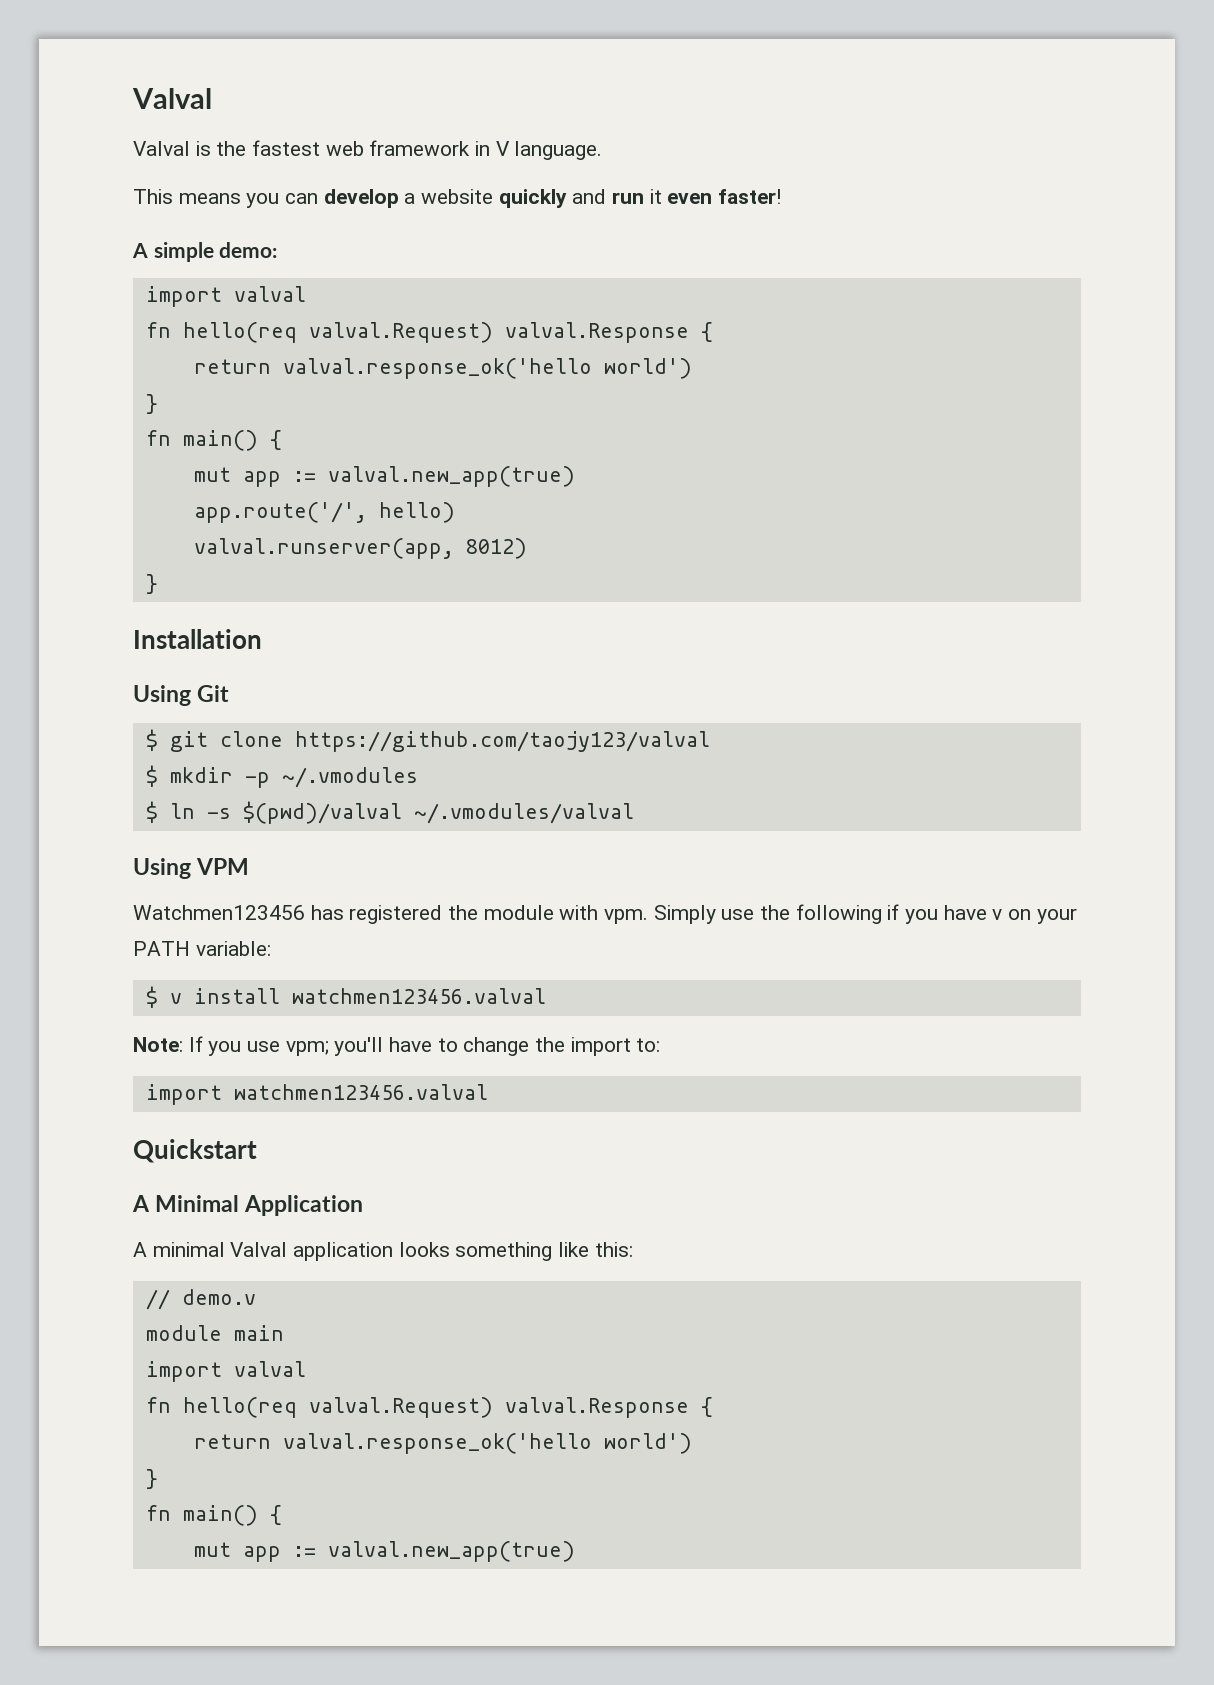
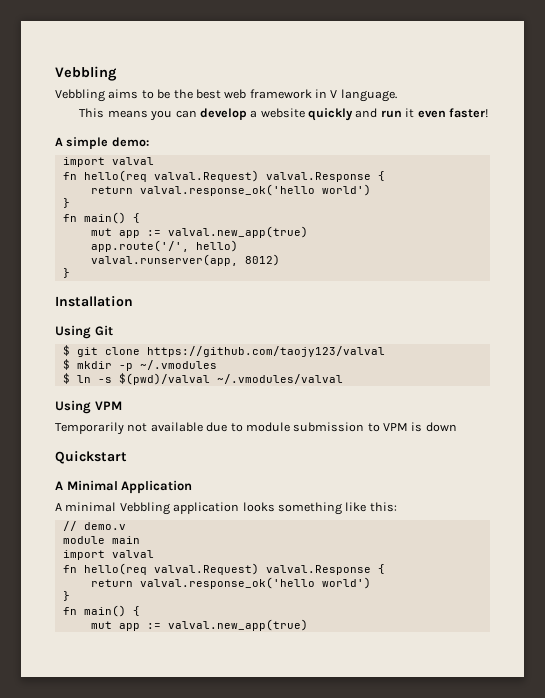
[132,88,212,109] [133,140,321,156] Valval // Valval is the fastest -> [55,66,117,81] [55,89,221,102] Vebbling // Vebbling aims to be the best
[133,904,1077,924] [133,941,271,956] [145,986,546,1008] [133,1036,661,1056] [145,1084,488,1105] Watchmen123456 has registered the module with vpm. Simply use the following if you have v on your PATH variable: // $ v install watchmen123456.valval // Note: If you use vpm; you'll have to change the import to: // import watchmen123456.valval -> [55,422,457,435] Temporarily not available due to module submission to VPM is down
[230,1242,288,1257] Valval -> [119,502,170,515] Vebbling

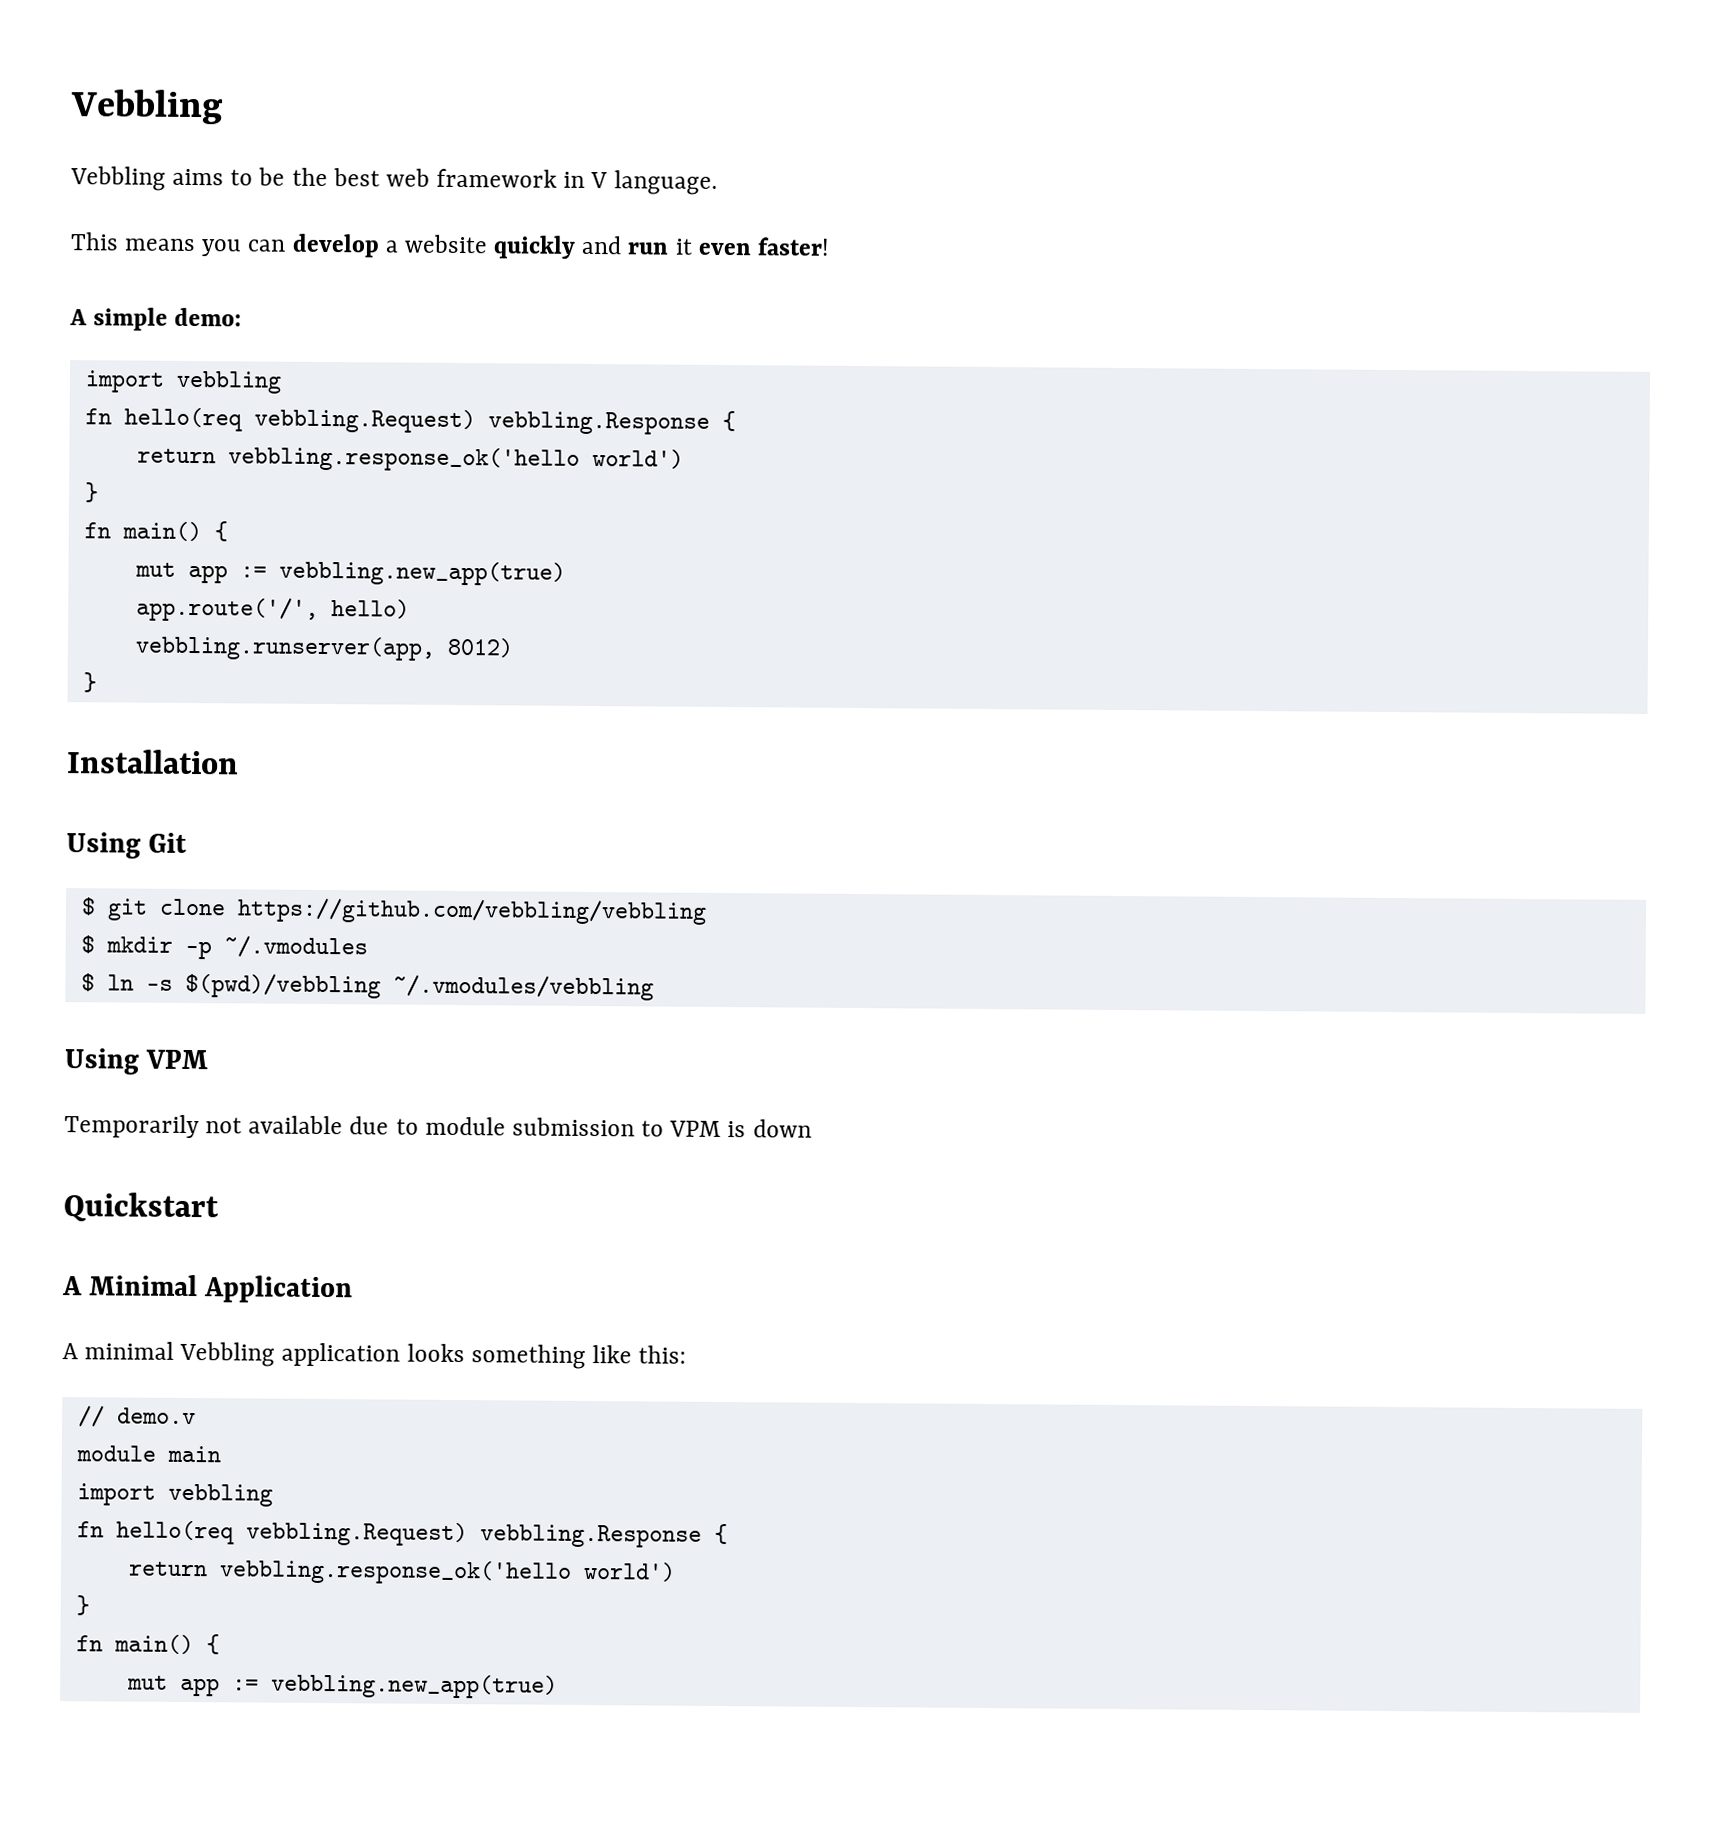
[111,157,154,165] [62,170,385,182] [90,184,371,196] [62,198,70,208] [62,212,140,224] [90,226,308,238] valval // fn hello(req valval.Request) valval.Response { // return valval.response_ok('hello world') // } // fn main() { // mut app := valval.new_app(true) -> [175,370,282,394] [84,407,736,435] [136,446,684,472] [84,482,99,503] [83,521,228,542] [134,560,566,586] vebbling // fn hello(req vebbling.Request) vebbling.Response { // return vebbling.response_ok('hello world') // } // fn main() { // mut app := vebbling.new_app(true)
[90,254,238,266] valval.runserver(app, -> [134,635,436,661] vebbling.runserver(app,
[146,346,385,357] https://github.com/taojy123/valval -> [236,897,707,925] https://github.com/vebbling/vebbling
[118,373,343,385] $(pwd)/valval ~/.vmodules/valval -> [184,972,654,1001] $(pwd)/vebbling ~/.vmodules/vebbling
[111,550,154,558] [62,563,385,575] [90,577,371,589] [62,591,70,601] [62,605,140,617] [90,619,308,631] valval // fn hello(req valval.Request) valval.Response { // return valval.response_ok('hello world') // } // fn main() { // mut app := valval.new_app(true) -> [167,1483,273,1507] [76,1520,728,1548] [127,1559,676,1585] [75,1595,90,1616] [75,1634,220,1655] [126,1673,558,1699] vebbling // fn hello(req vebbling.Request) vebbling.Response { // return vebbling.response_ok('hello world') // } // fn main() { // mut app := vebbling.new_app(true)

